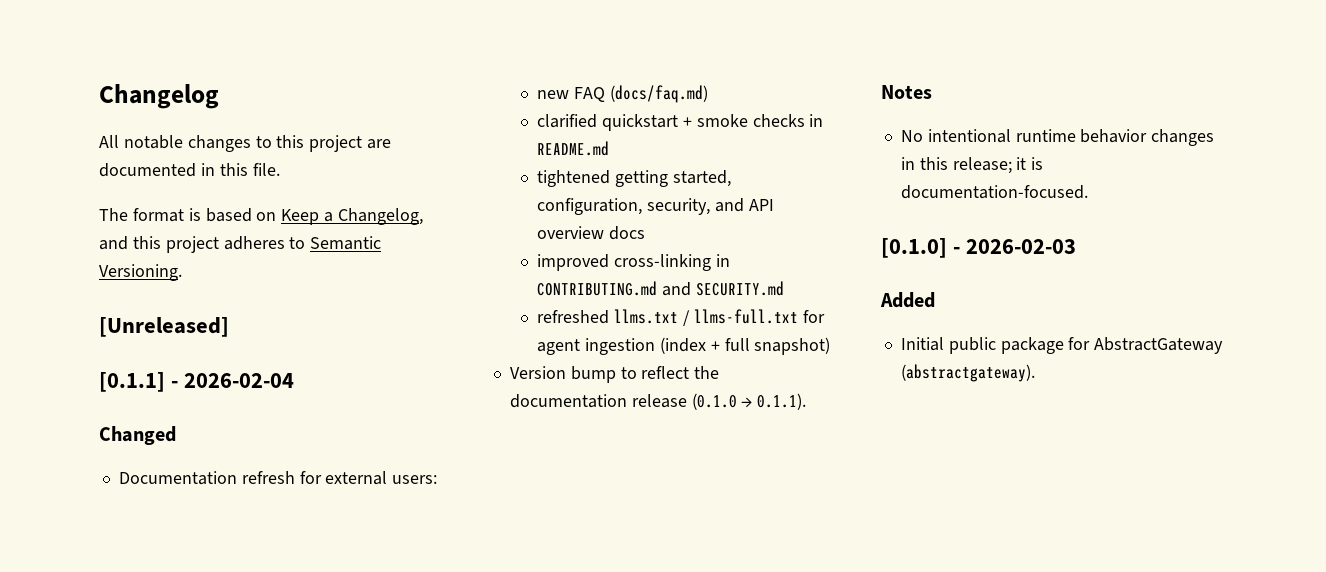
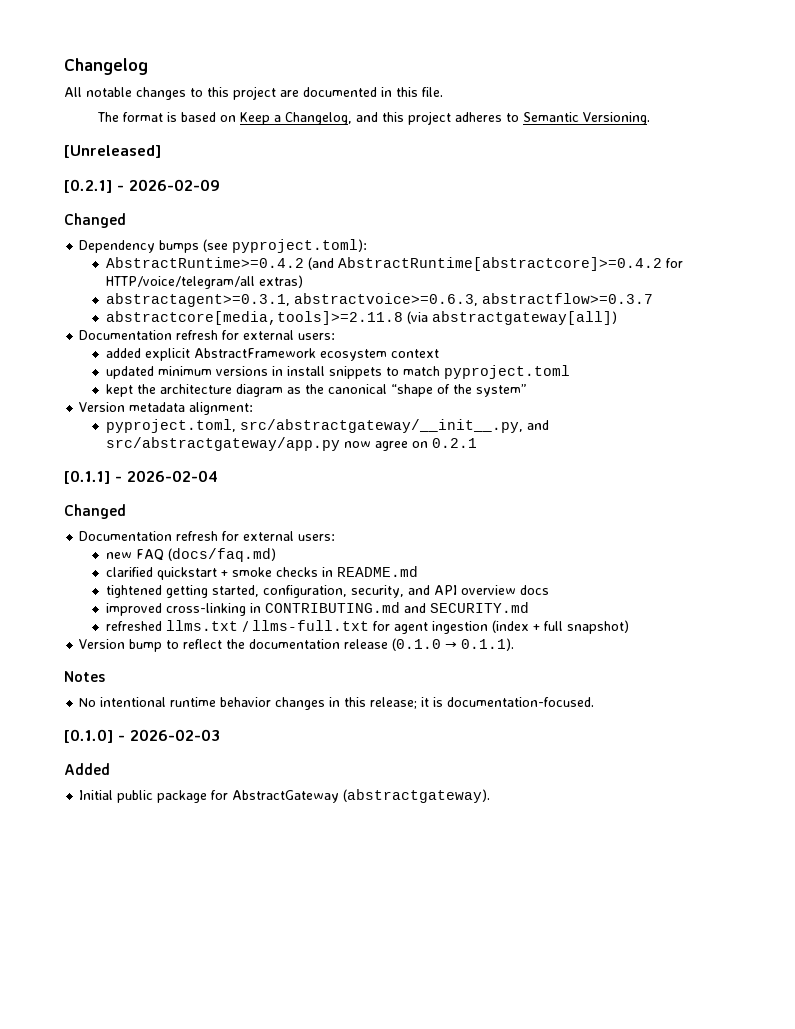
(229, 327) none -> [64,179,220,193] [64,213,126,228] [79,239,368,253] [105,257,683,271] [105,275,303,289] [105,293,653,307] [105,311,617,325] [79,330,336,340] [105,348,439,361] [105,365,570,379] [105,384,527,397] [79,402,254,415] [105,419,549,433] [105,437,477,451] // [0.2.1] - 2026-02-09 // Changed // Dependency bumps (see pyproject.toml): // AbstractRuntime>=0.4.2 (and AbstractRuntime[abstractcore]>=0.4.2 for HTTP/voice/telegram/all extras) // abstractagent>=0.3.1, abstractvoice>=0.6.3, abstractflow>=0.3.7 // abstractcore[media,tools]>=2.11.8 (via abstractgateway[all]) // Documentation refresh for external users: // added explicit AbstractFramework ecosystem context // updated minimum versions in install snippets to match pyproject.toml // kept the architecture diagram as the canonical “shape of the system” // Version metadata alignment: // pyproject.toml, src/abstractgateway/__init__.py, and src/abstractgateway/app.py now agree on 0.2.1

